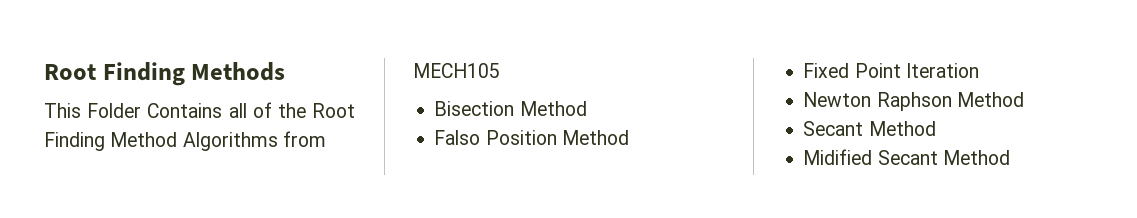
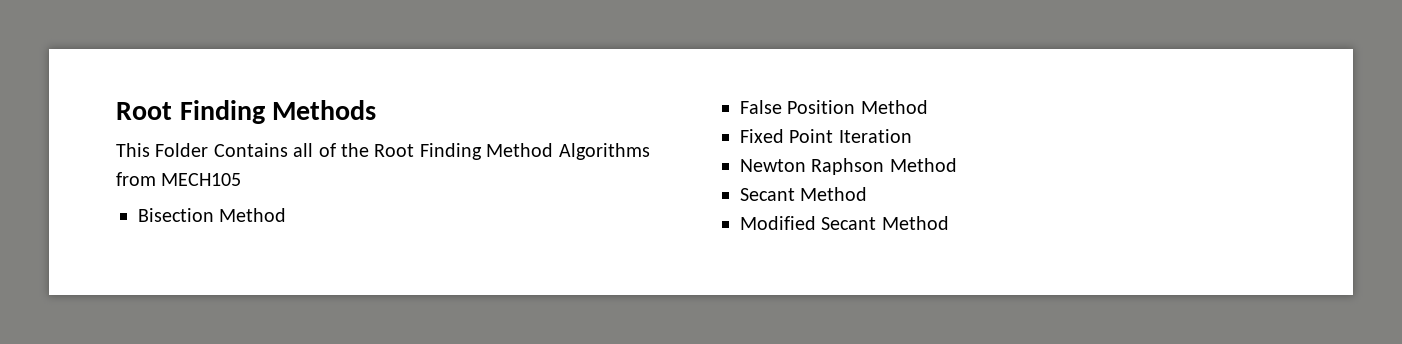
[434,130,481,145] Falso -> [740,100,782,114] False
[803,149,873,165] Midified -> [740,216,816,230] Modified

